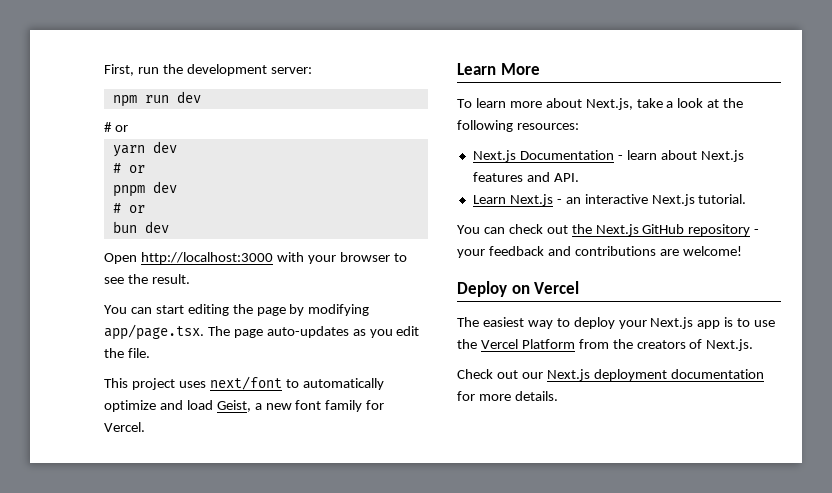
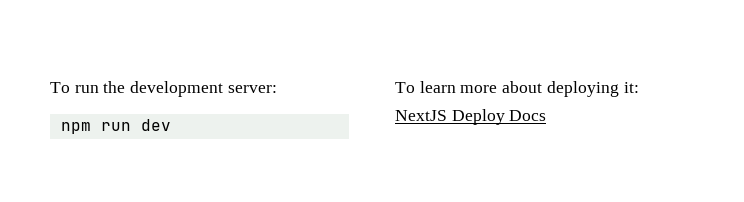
[104,64,134,76] First, -> [50,82,70,93] To
[104,122,128,132] [112,141,177,157] [112,163,145,173] [112,181,177,197] [112,203,145,213] [112,221,169,233] [104,252,407,264] [104,274,190,284] [104,304,370,316] [104,324,420,340] [104,348,150,358] [104,376,384,390] [104,400,385,412] [104,422,145,432] [457,63,540,75] [457,98,744,110] [457,120,579,132] [472,150,744,162] [472,172,579,182] [472,194,747,206] [457,224,760,236] [457,246,742,258] [457,281,580,297] [457,317,776,329] [457,339,754,351] [457,369,764,381] [457,391,558,401] # or // yarn dev // # or // pnpm dev // # or // bun dev // Open http://localhost:3000 with your browser to see the result. // You can start editing the page by modifying app/page.tsx. The page auto-updates as you edit the file. // This project uses next/font to automatically optimize and load Geist, a new font family for Vercel. // Learn More // To learn more about Next.js, take a look at the following resources: // Next.js Documentation - learn about Next.js features and API. // Learn Next.js - an interactive Next.js tutorial. // You can check out the Next.js GitHub repository - your feedback and contributions are welcome! // Deploy on Vercel // The easiest way to deploy your Next.js app is to use the Vercel Platform from the creators of Next.js. // Check out our Next.js deployment documentation for more details. -> [395,81,639,97] [395,109,547,125] To learn more about deploying it: NextJS Deploy Docs

